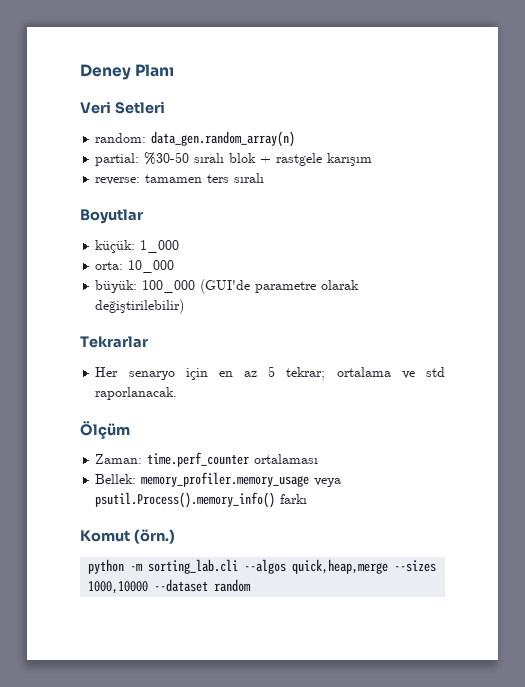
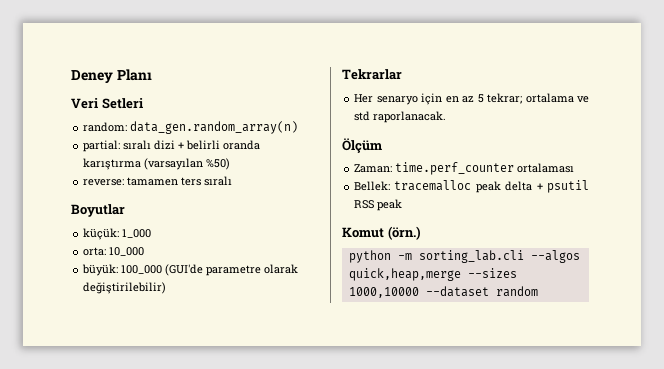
[144,152,373,166] %30-50 sıralı blok + rastgele karışım -> [123,140,261,150] [83,158,231,170] sıralı dizi + belirli oranda karıştırma (varsayılan %50)
[141,472,342,487] [95,492,308,508] memory_profiler.memory_usage veya psutil.Process().memory_info() farkı -> [394,180,589,193] [354,199,403,211] tracemalloc peak delta + psutil RSS peak

